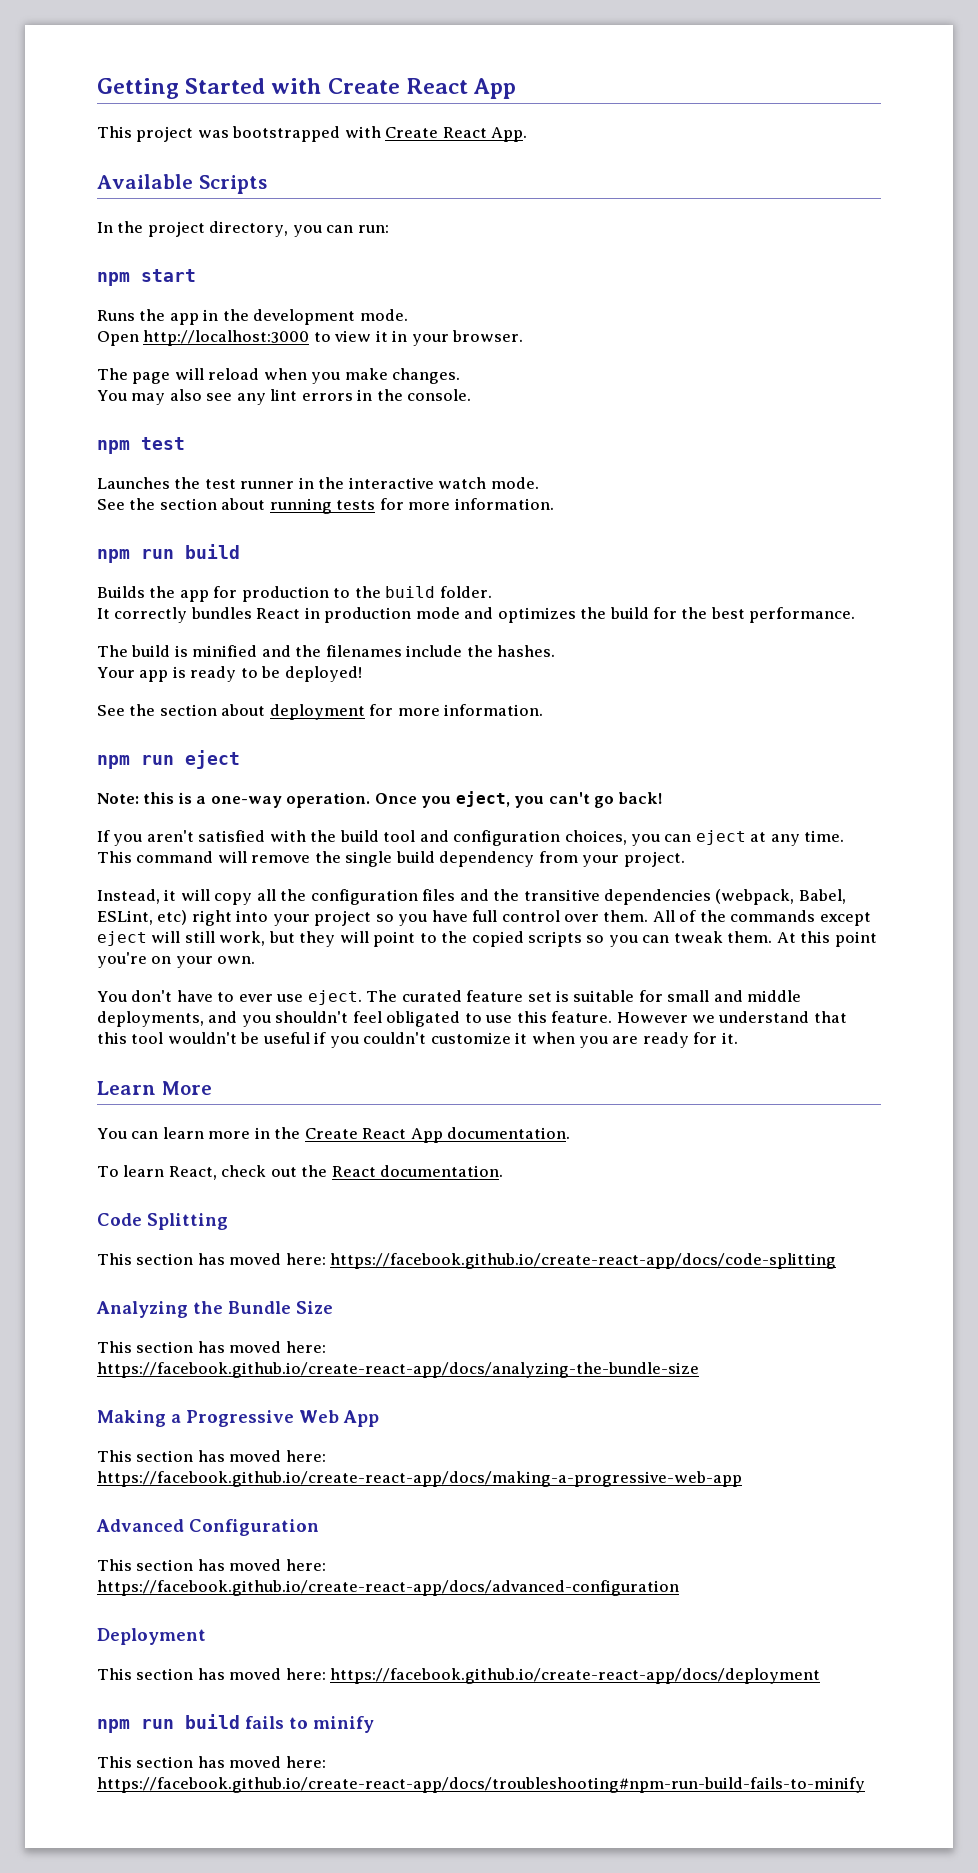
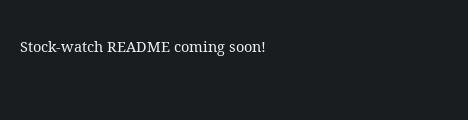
[97,78,517,99] [97,126,528,142] [97,174,267,194] [97,221,389,237] [97,269,196,286] [97,309,408,325] [97,330,524,346] [97,368,461,384] [97,389,472,405] [97,437,185,454] [97,477,539,489] [97,498,554,514] [97,544,240,563] [97,586,492,602] [97,607,856,623] [97,645,556,657] [97,666,362,682] [97,704,544,720] [97,750,240,769] [97,791,663,808] [97,830,845,846] [97,851,685,867] [97,889,846,905] [97,910,871,926] [97,931,877,947] [97,952,256,968] [97,990,802,1005] [97,1011,847,1027] [97,1032,738,1048] [97,1081,212,1095] [97,1127,571,1143] [97,1165,504,1180] [97,1213,228,1230] [97,1253,837,1269] [96,1301,333,1318] [97,1341,326,1353] [97,1362,699,1378] [97,1410,379,1427] [97,1450,326,1462] [97,1471,742,1487] [96,1519,319,1536] [97,1559,326,1571] [97,1580,679,1596] [97,1628,206,1645] [97,1668,821,1684] [97,1714,374,1733] [97,1756,326,1768] [97,1777,865,1793] Getting Started with Create React App // This project was bootstrapped with Create React App. // Available Scripts // In the project directory, you can run: // npm start // Runs the app in the development mode. // Open http://localhost:3000 to view it in your browser. // The page will reload when you make changes. // You may also see any lint errors in the console. // npm test // Launches the test runner in the interactive watch mode. // See the section about running tests for more information. // npm run build // Builds the app for production to the build folder. // It correctly bundles React in production mode and optimizes the build for the best performance. // The build is minified and the filenames include the hashes. // Your app is ready to be deployed! // See the section about deployment for more information. // npm run eject // Note: this is a one-way operation. Once you eject, you can't go back! // If you aren't satisfied with the build tool and configuration choices, you can eject at any time. This command will remove the single build dependency from your project. // Instead, it will copy all the configuration files and the transitive dependencies (webpack, Babel, ESLint, etc) right into your project so you have full control over them. All of the commands except eject will still work, but they will point to the copied scripts so you can tweak them. At this point you're on your own. // You don't have to ever use eject. The curated feature set is suitable for small and middle deployments, and you shouldn't feel obligated to use this feature. However we understand that this tool wouldn't be useful if you couldn't customize it when you are ready for it. // Learn More // You can learn more in the Create React App documentation. // To learn React, check out the React documentation. // Code Splitting // This section has moved here: https://facebook.github.io/create-react-app/docs/code-splitting // Analyzing the Bundle Size // This section has moved here: https://facebook.github.io/create-react-app/docs/analyzing-the-bundle-size // Making a Progressive Web App // This section has moved here: https://facebook.github.io/create-react-app/docs/making-a-progressive-web-app // Advanced Configuration // This section has moved here: https://facebook.github.io/create-react-app/docs/advanced-configuration // Deployment // This section has moved here: https://facebook.github.io/create-react-app/docs/deployment // npm run build fails to minify // This section has moved here: https://facebook.github.io/create-react-app/docs/troubleshooting#npm-run-build-fails-to-minify -> [20,41,266,56] Stock-watch README coming soon!

